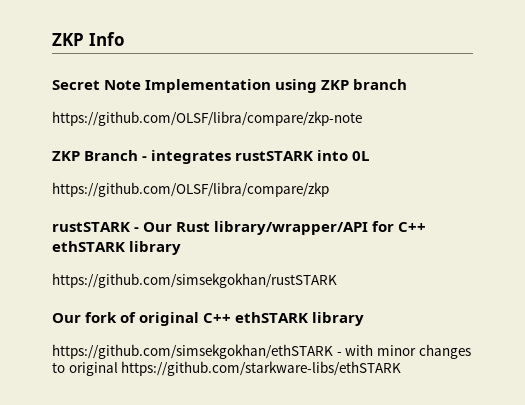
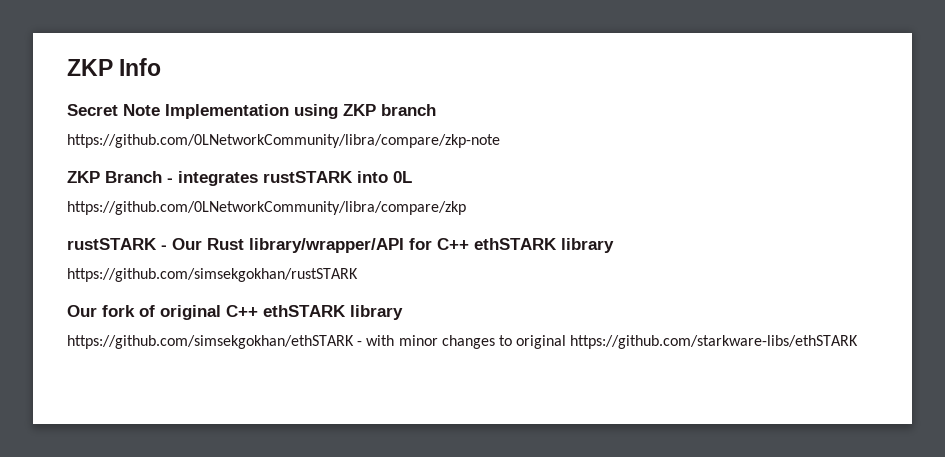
[52,111,362,126] https://github.com/OLSF/libra/compare/zkp-note -> [67,134,500,148] https://github.com/0LNetworkCommunity/libra/compare/zkp-note
[52,182,329,197] https://github.com/OLSF/libra/compare/zkp -> [67,201,466,215] https://github.com/0LNetworkCommunity/libra/compare/zkp

